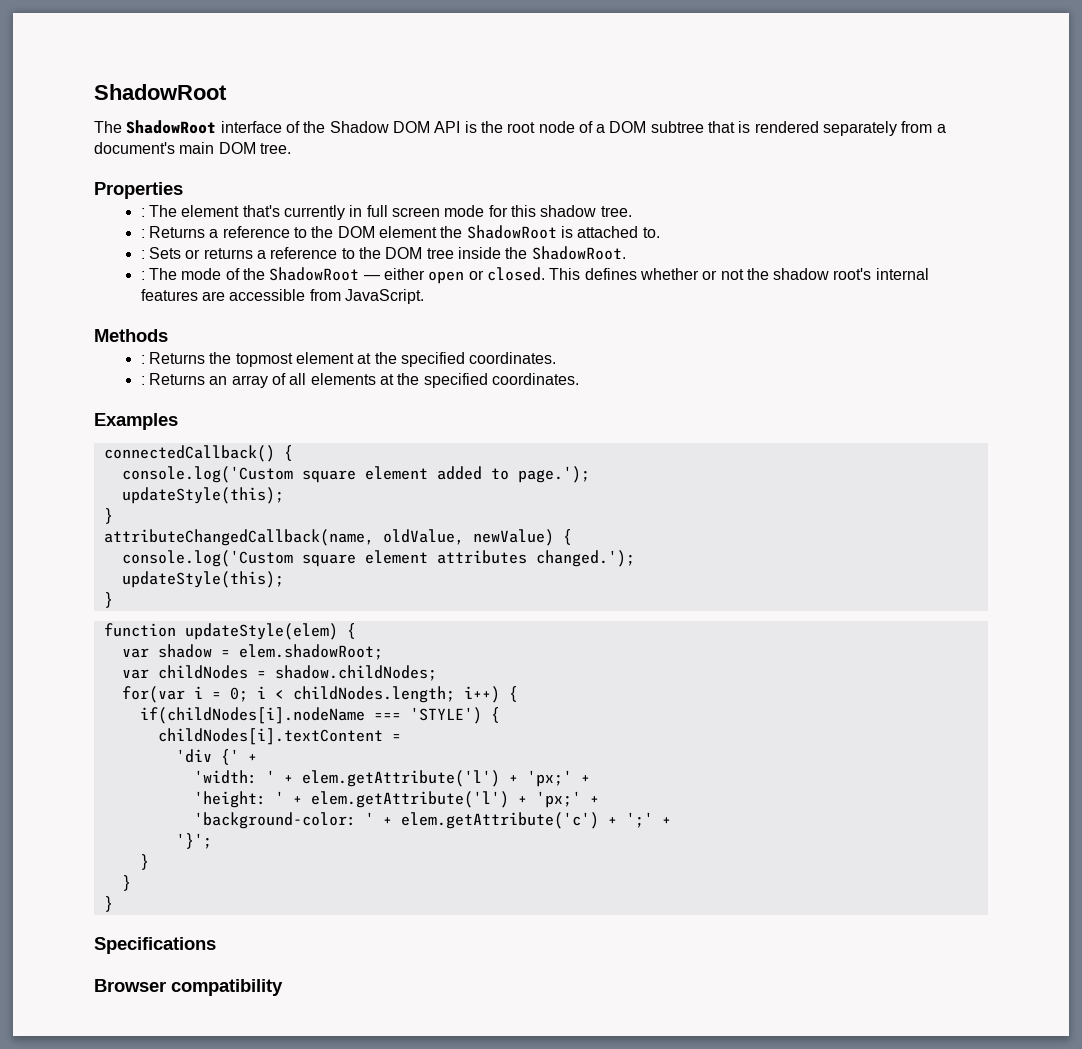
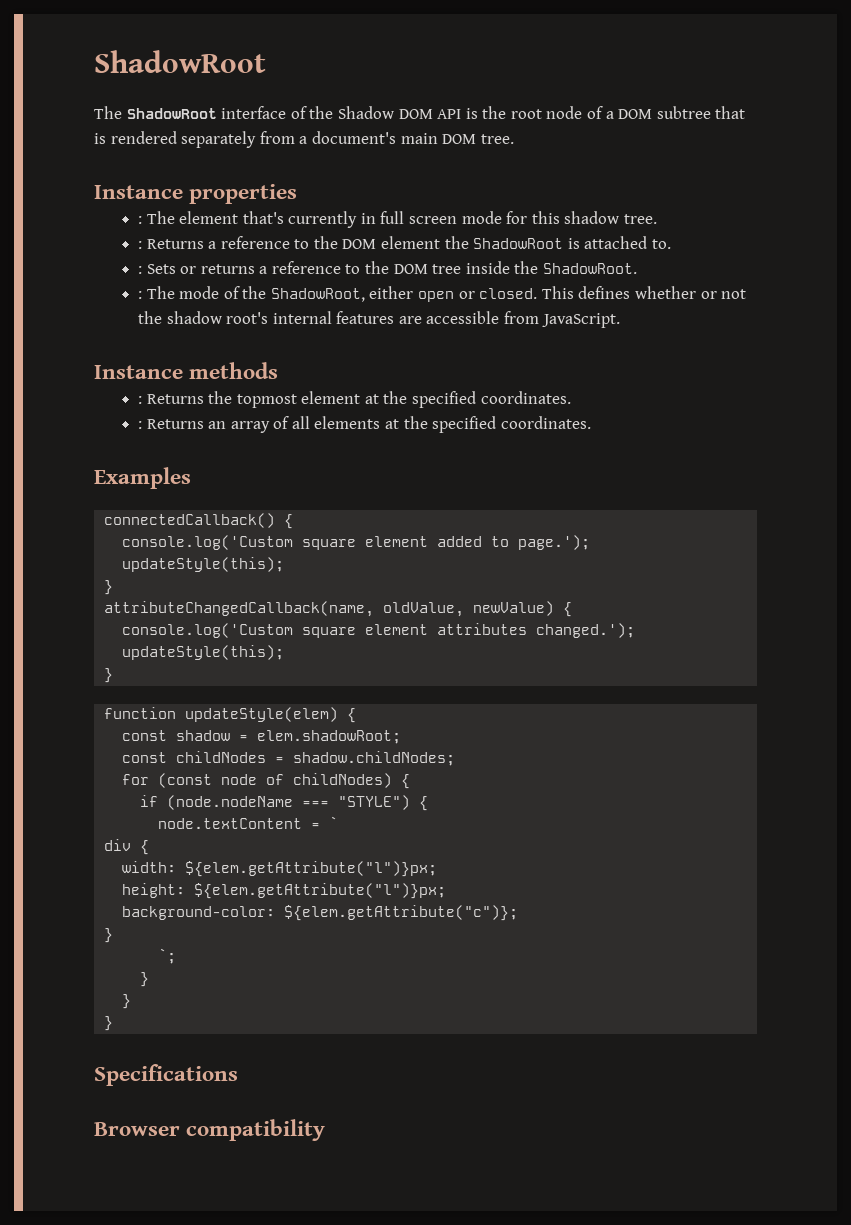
[94,182,183,199] Properties -> [94,184,298,204] Instance properties
[269,267,380,281] ShadowRoot — -> [270,288,365,302] ShadowRoot,
[94,329,168,342] Methods -> [94,362,279,379] Instance methods
[121,648,149,658] var -> [122,730,168,741] const
[121,669,149,679] var -> [122,752,168,763] const
[121,686,518,703] [139,707,500,724] [157,728,401,745] [175,749,257,765] [193,770,590,787] [193,791,599,808] [193,812,671,829] [175,833,212,849] for(var i = 0; i < childNodes.length; i++) { // if(childNodes[i].nodeName === 'STYLE') { // childNodes[i].textContent = // 'div {' + // 'width: ' + elem.getAttribute('l') + 'px;' + // 'height: ' + elem.getAttribute('l') + 'px;' + // 'background-color: ' + elem.getAttribute('c') + ';' + // '}'; -> [122,773,411,789] [140,795,429,811] [158,816,339,829] [104,839,150,855] [122,861,438,877] [122,883,447,899] [122,905,519,921] [104,928,114,943] [158,948,177,964] for (const node of childNodes) { // if (node.nodeName === "STYLE") { // node.textContent = ` // div { // width: ${elem.getAttribute("l")}px; // height: ${elem.getAttribute("l")}px; // background-color: ${elem.getAttribute("c")}; // } // `;

